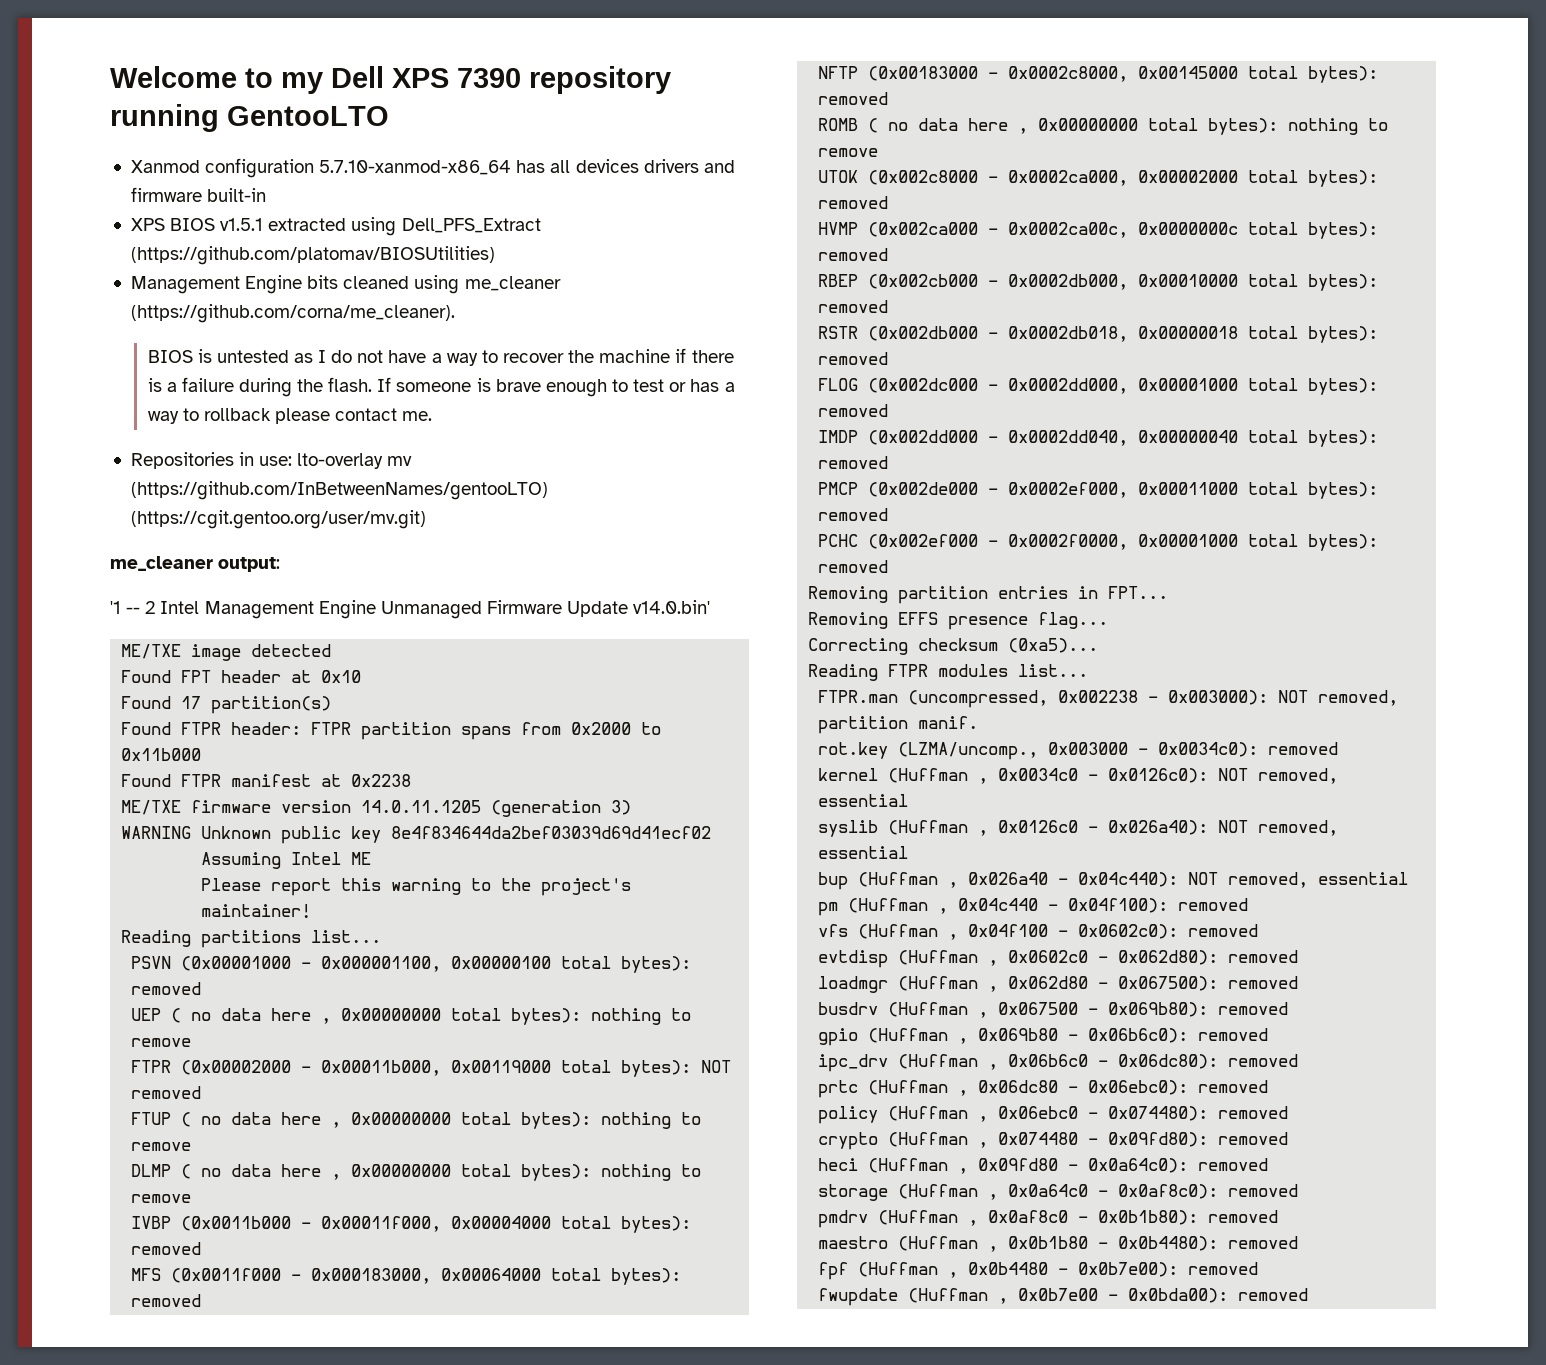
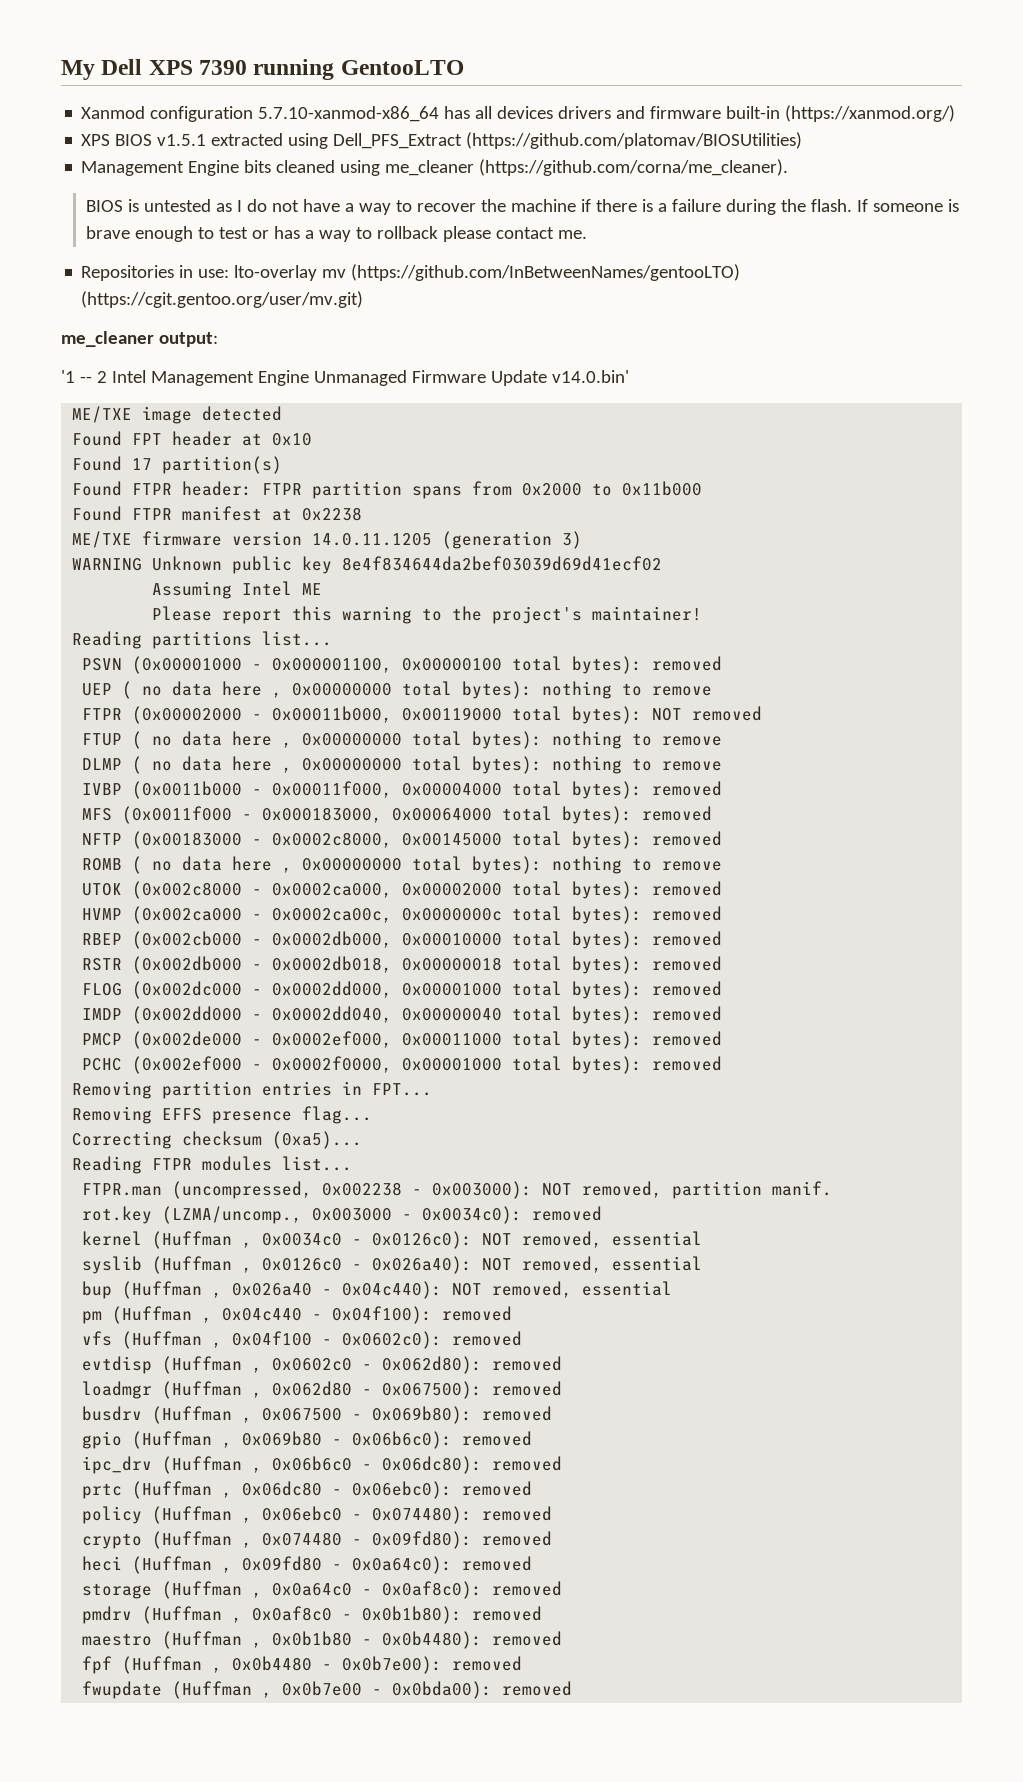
[110,66,323,94] Welcome to my -> [61,60,95,80] My
[529,66,671,94] repository -> (248, 67) none
(267, 195) none -> [785,105,956,122] (https://xanmod.org/)

